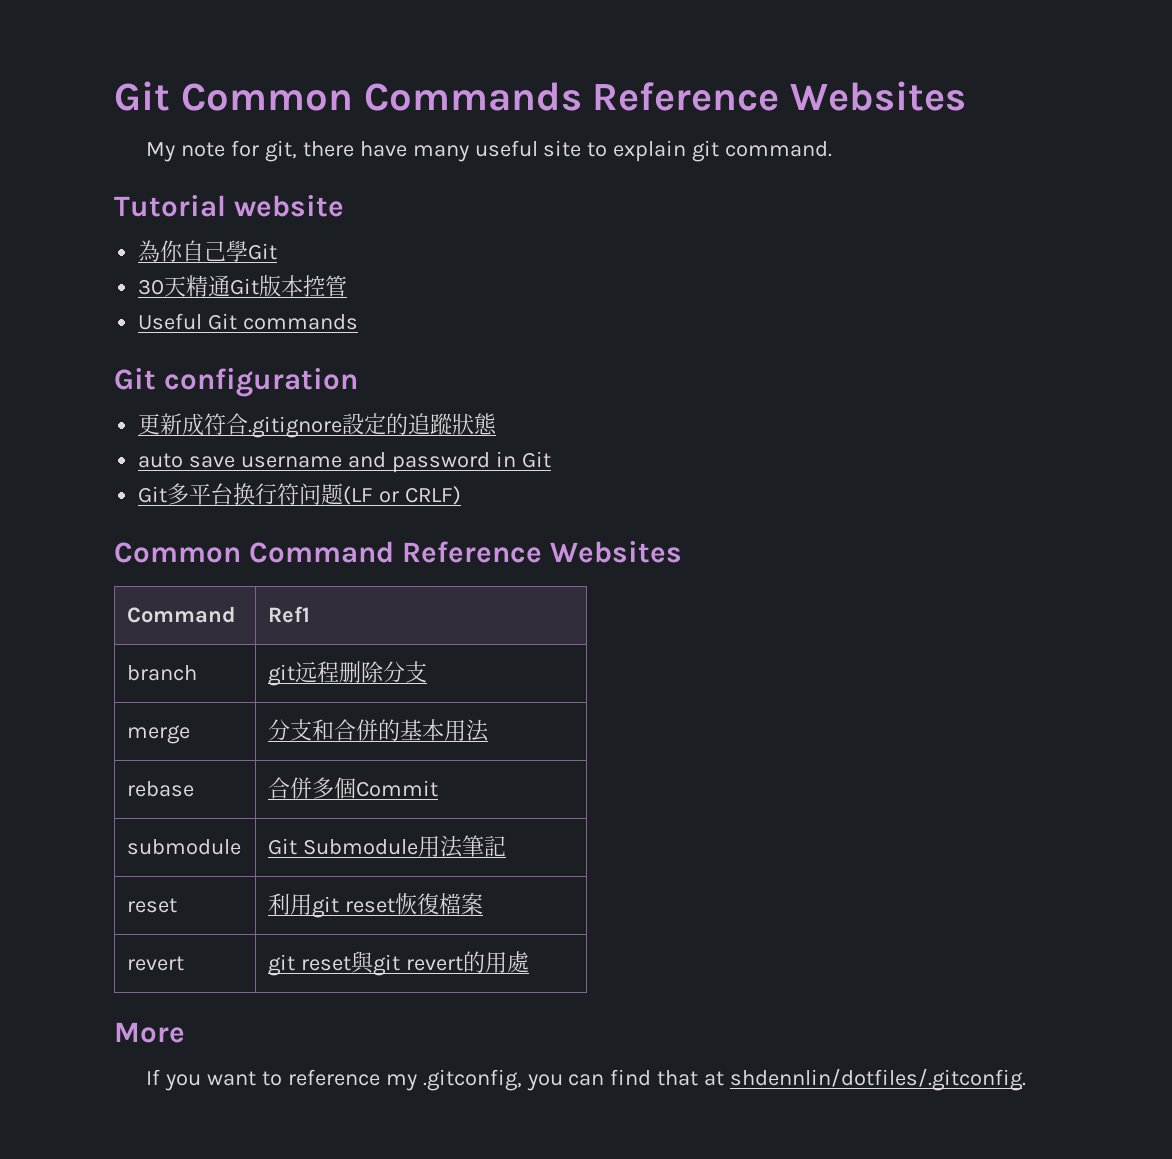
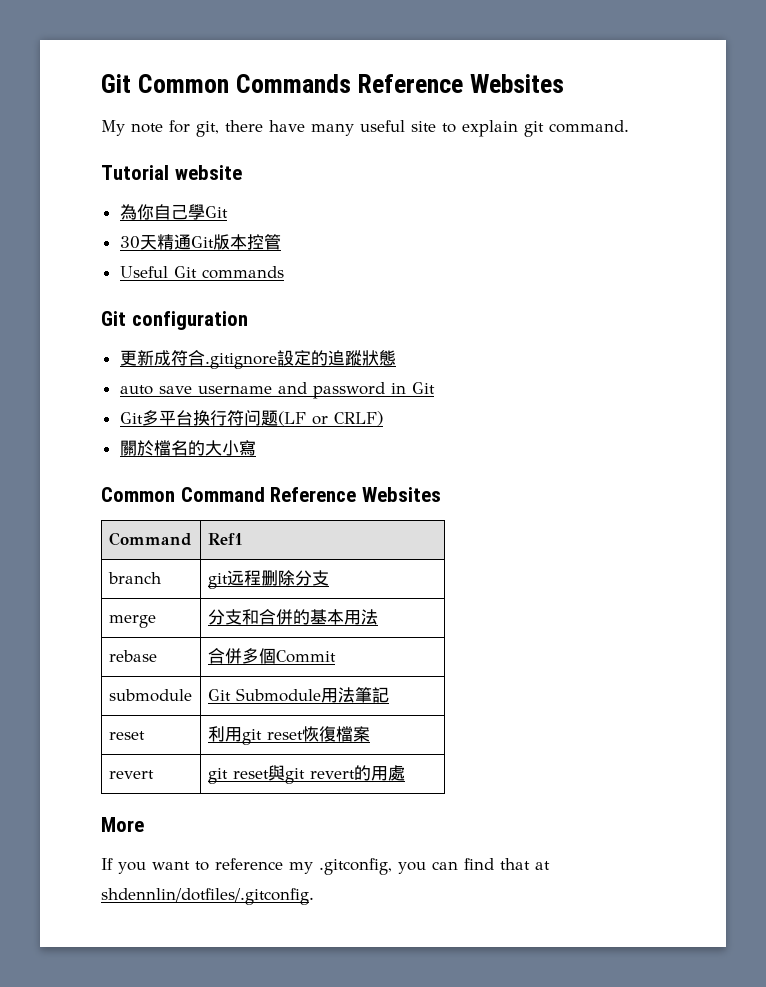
(462, 495) none -> [119,440,256,456] // 關於檔名的大小寫

